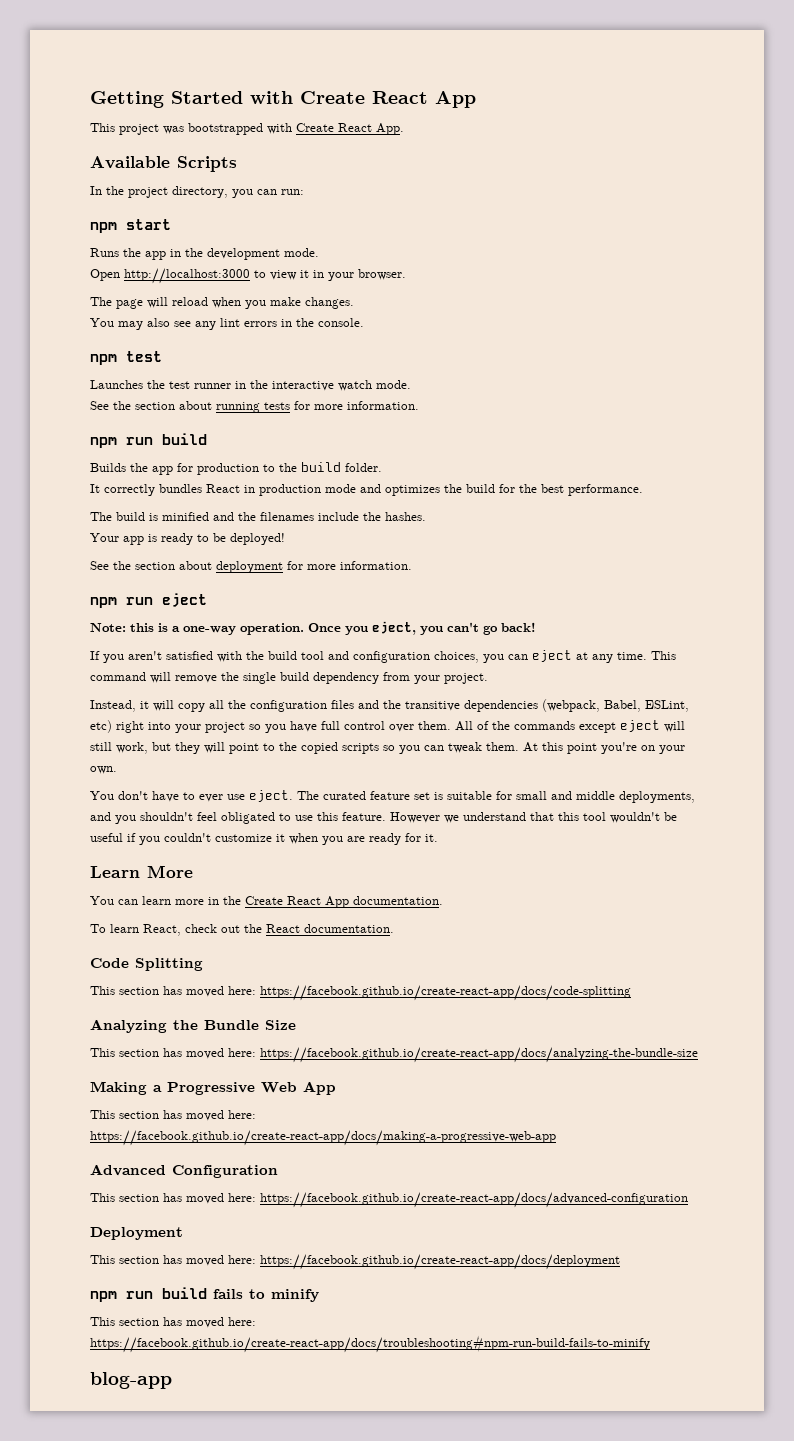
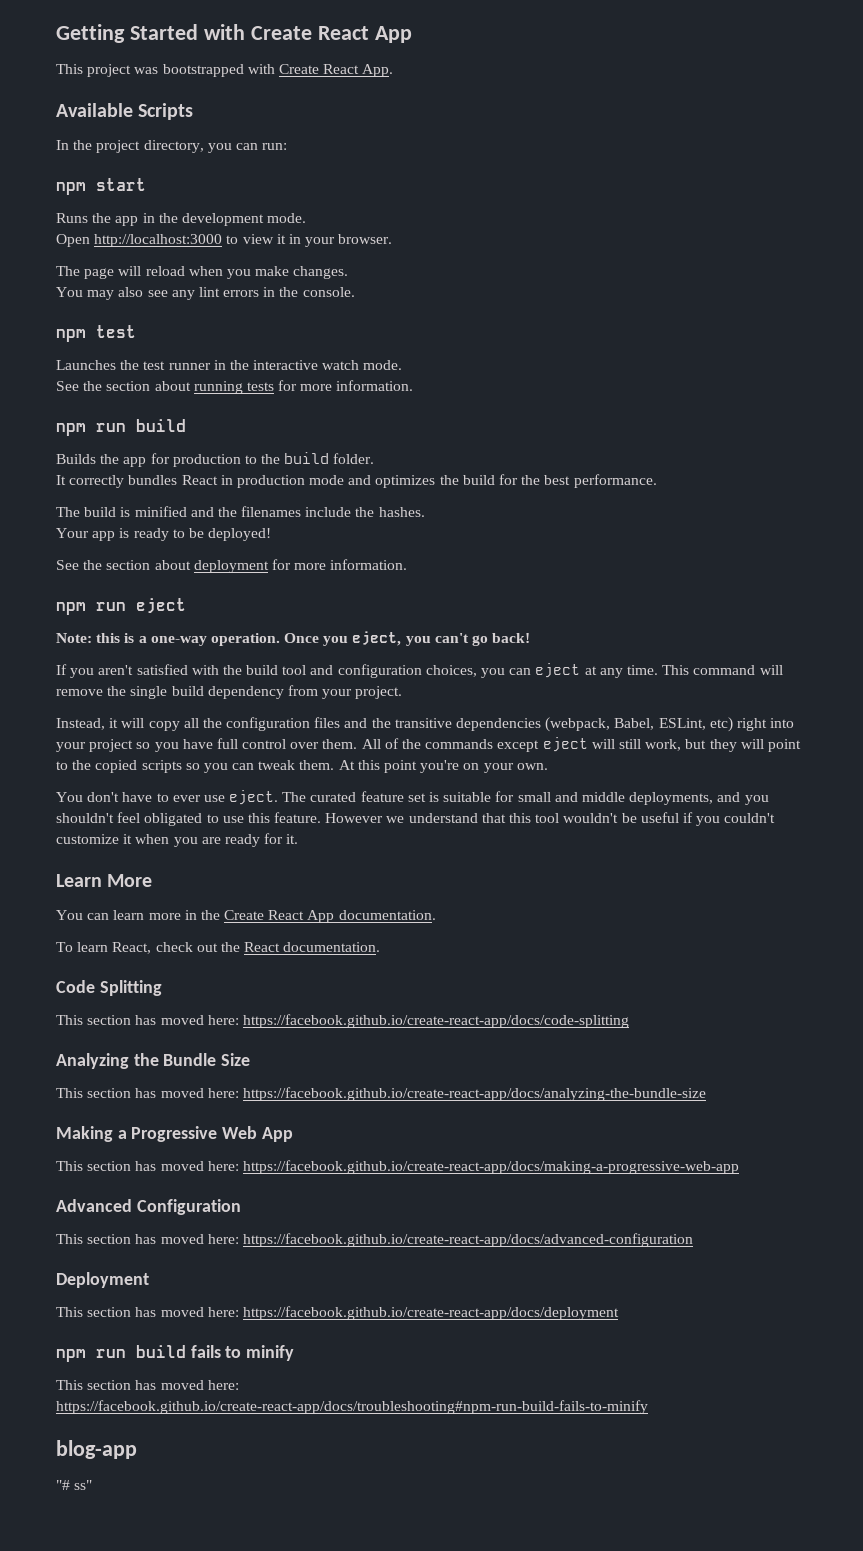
(172, 1380) none -> [56,1480,93,1490] // "# ss"

